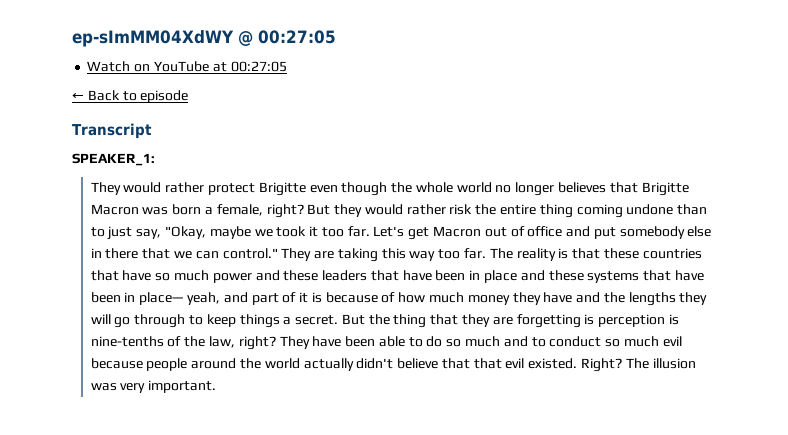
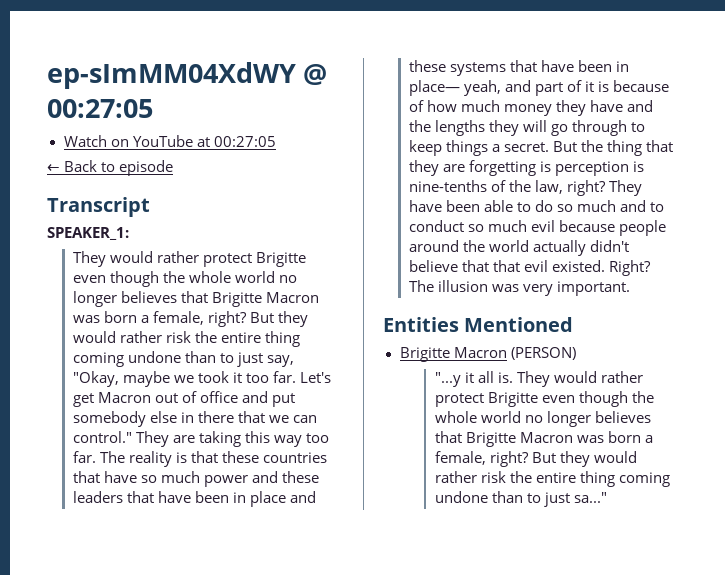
(217, 386) none -> [383,317,574,332] [399,347,576,362] [434,371,643,387] [434,391,654,407] [434,411,651,427] [434,431,653,447] [434,451,637,467] [434,471,670,487] [434,491,607,507] // Entities Mentioned // Brigitte Macron (PERSON) // "...y it all is. They would rather protect Brigitte even though the whole world no longer believes that Brigitte Macron was born a female, right? But they would rather risk the entire thing coming undone than to just sa..."

